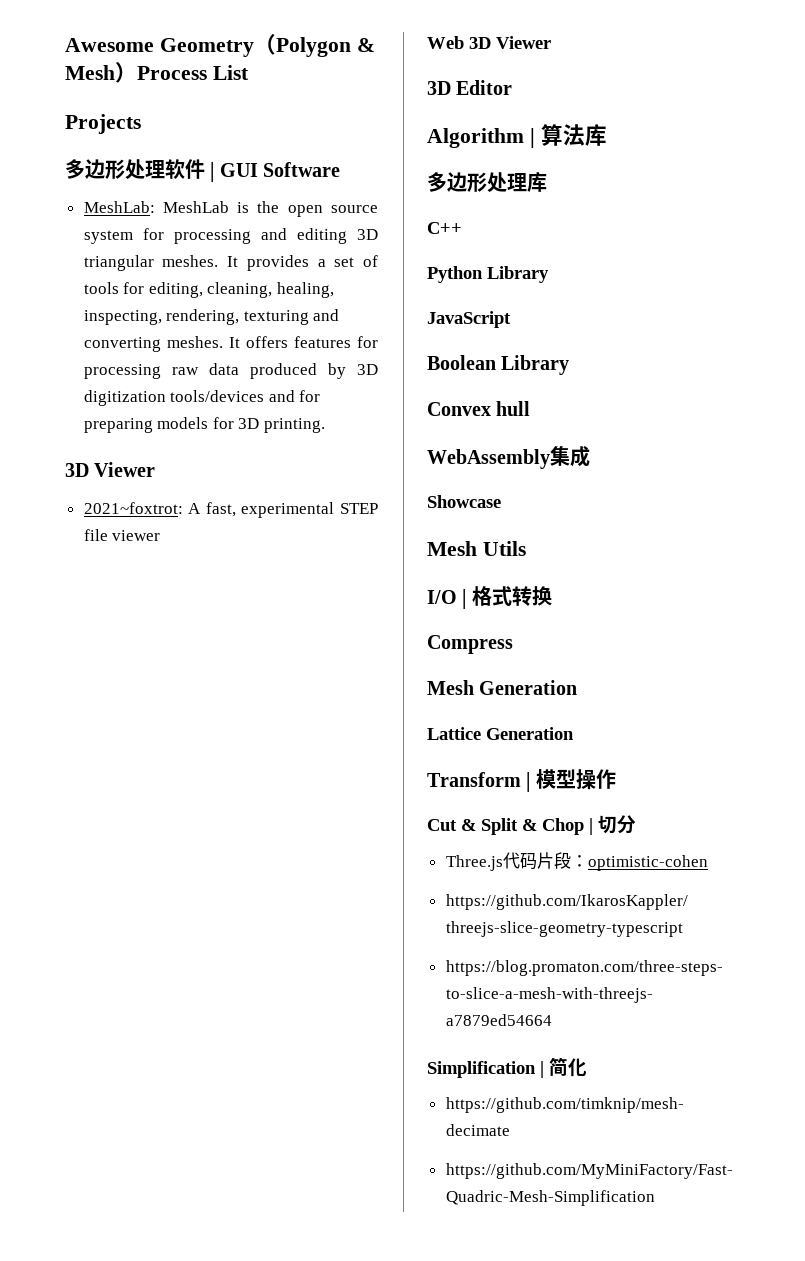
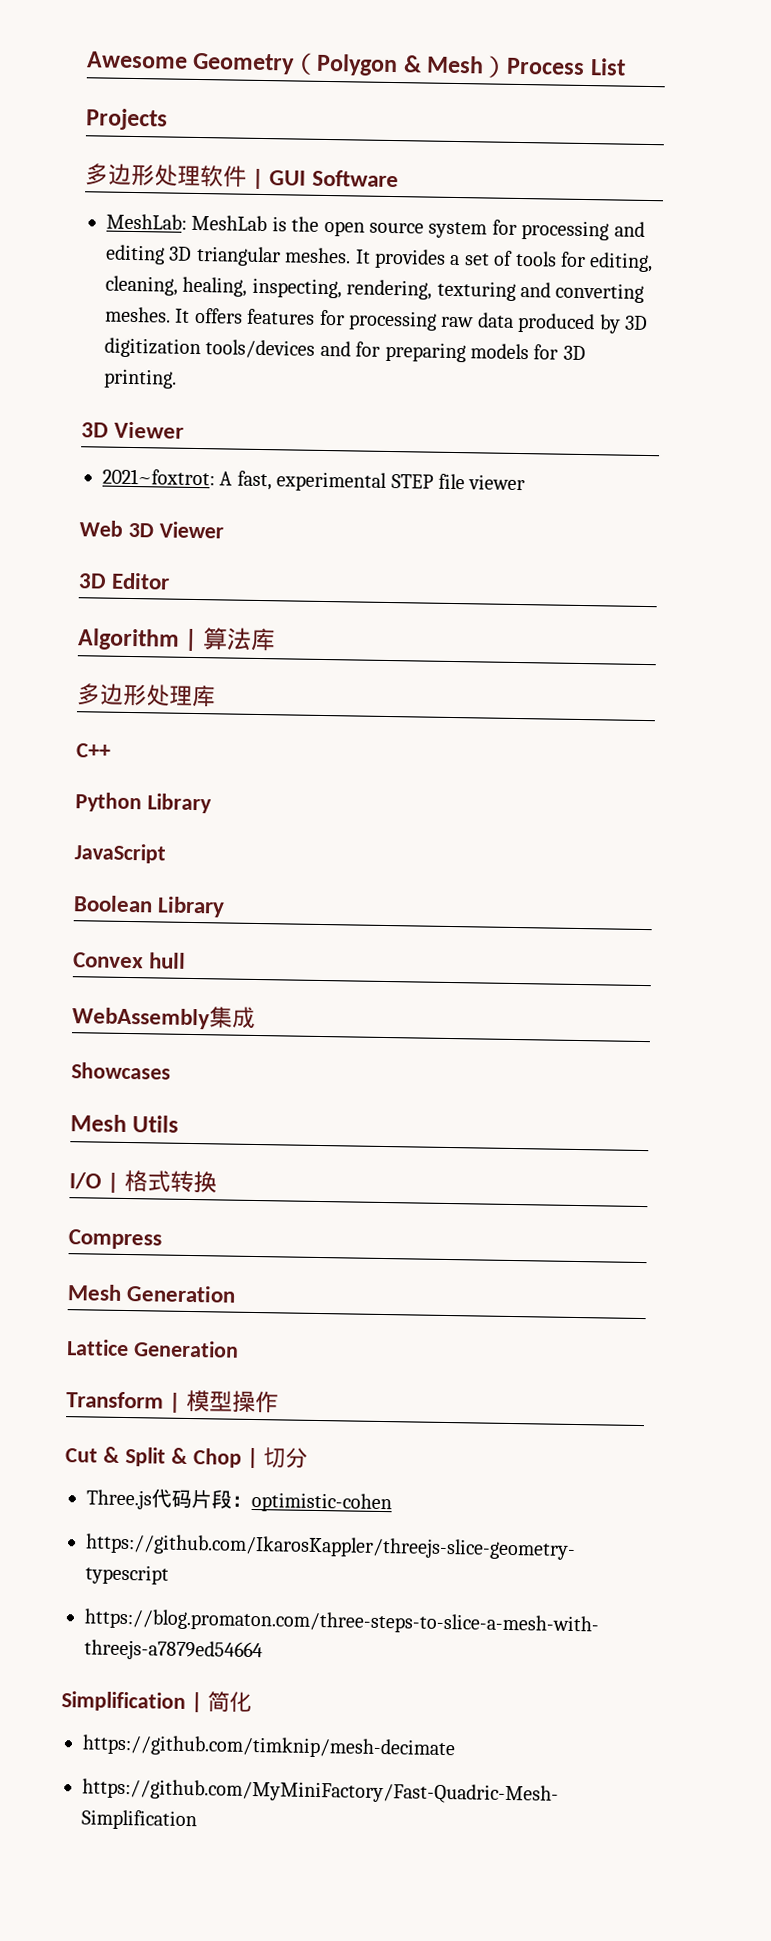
[427,495,501,508] Showcase -> [71,1062,171,1080] Showcases

